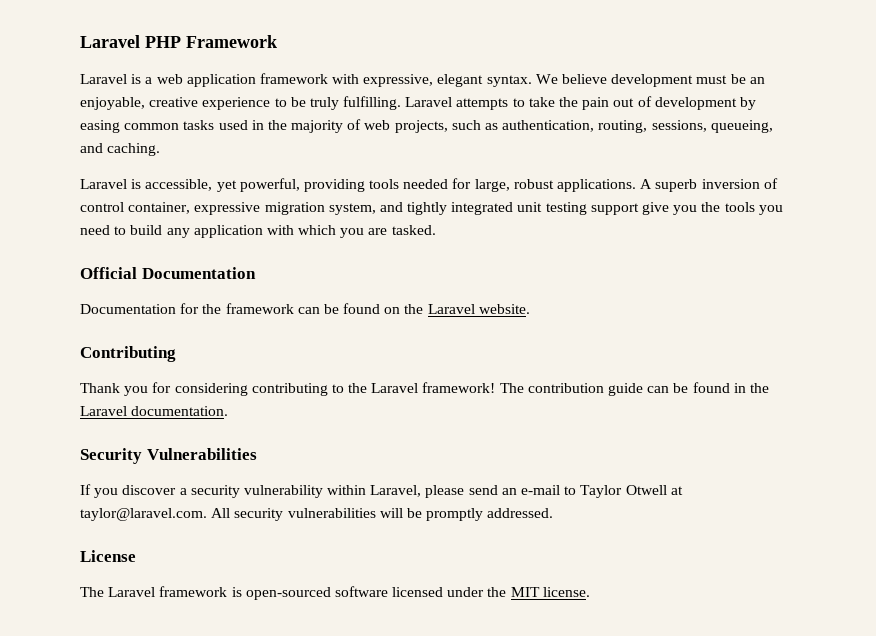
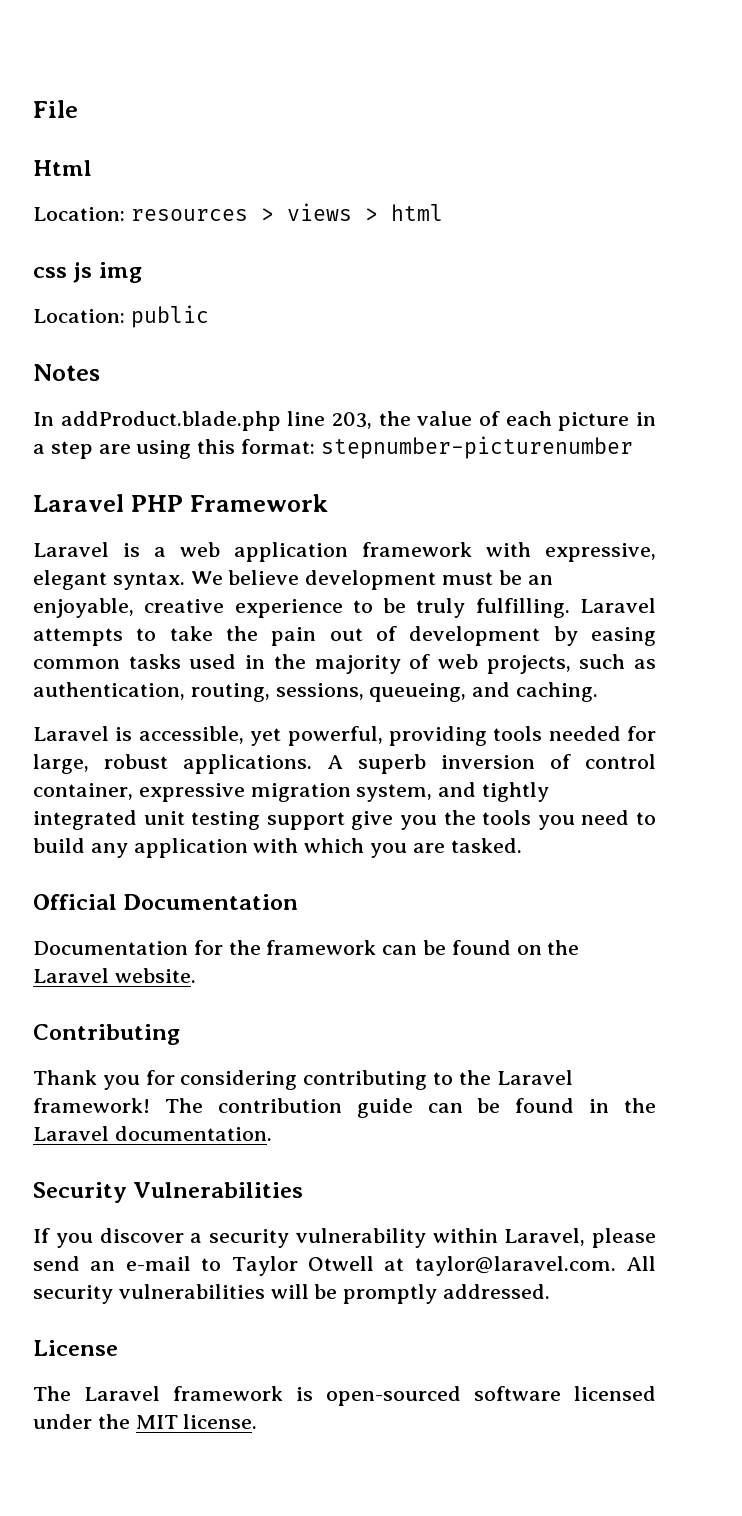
(80, 41) none -> [33,100,78,118] [33,160,92,176] [33,203,443,221] [33,262,142,283] [33,305,209,328] [33,364,100,381] [33,411,656,431] [33,436,633,459] File // Html // Location: resources > views > html // css js img // Location: public // Notes // In addProduct.blade.php line 203, the value of each picture in a step are using this format: stepnumber-picturenumber //

